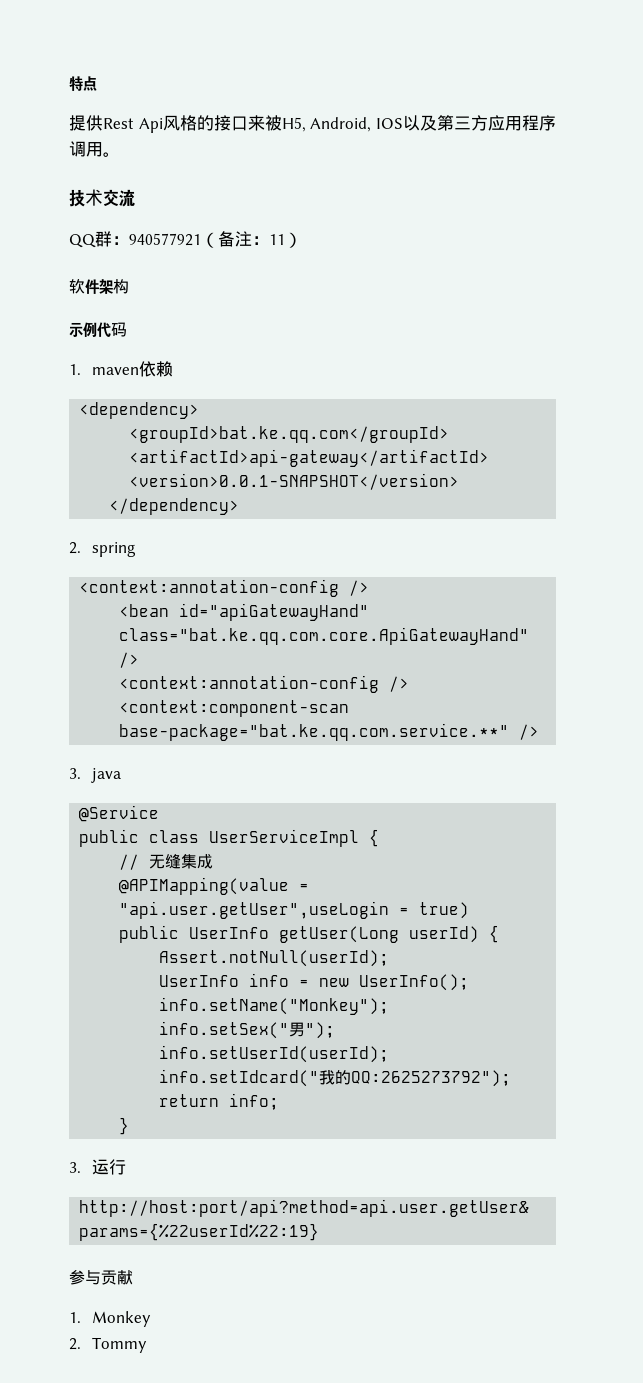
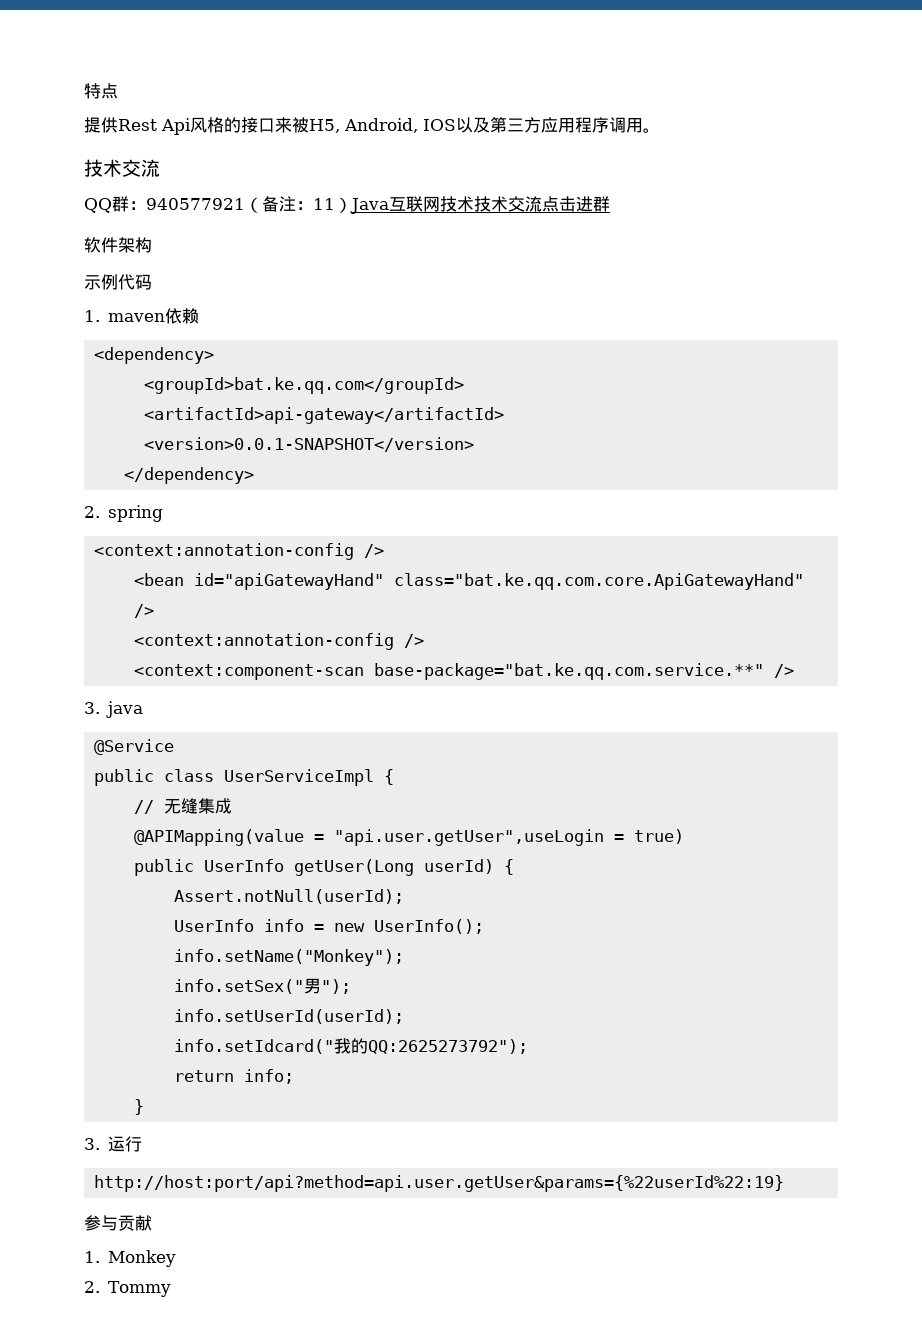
(302, 240) none -> [350,196,610,214] Java互联网技术技术交流点击进群

